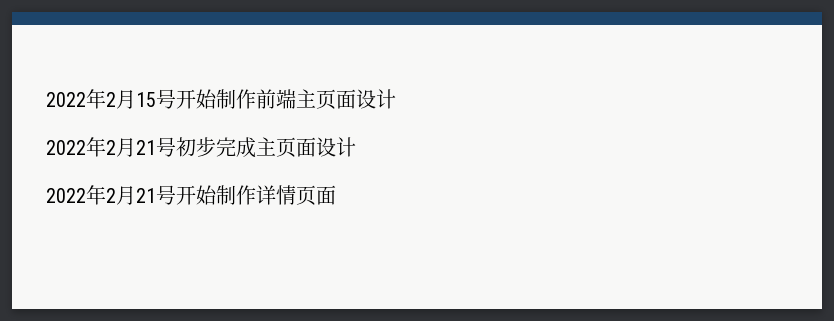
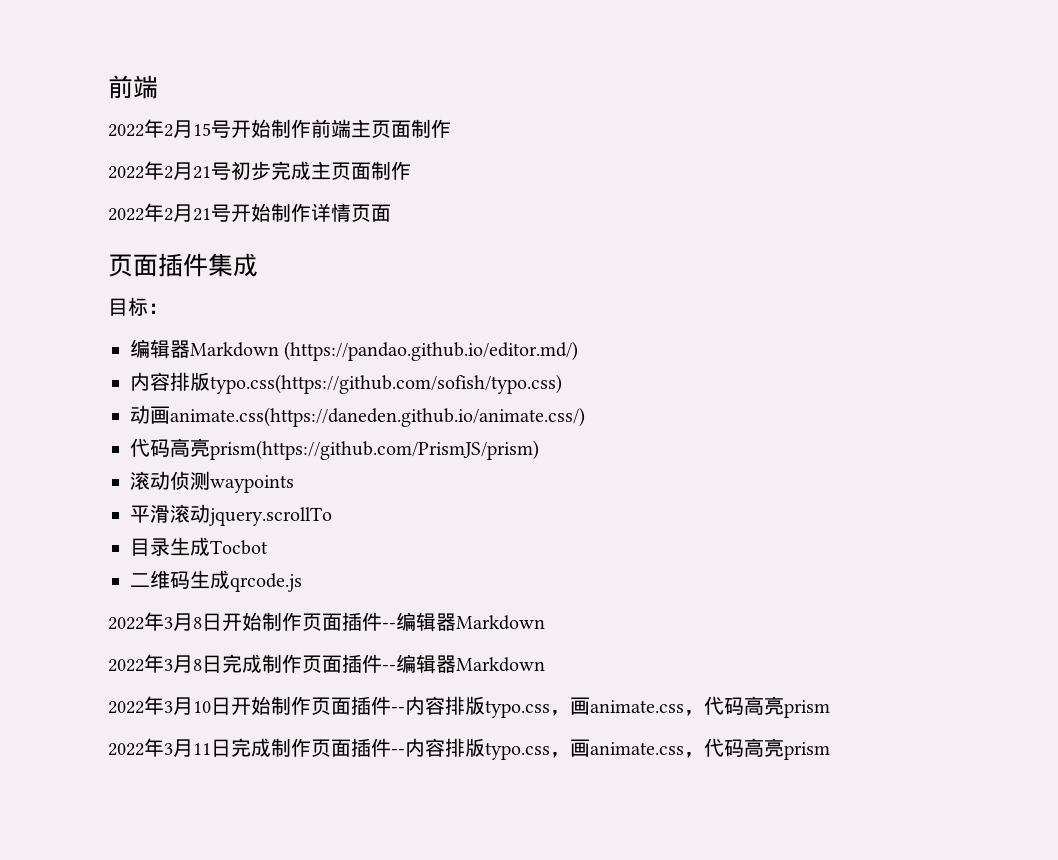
(46, 99) none -> [108,75,158,99] 前端 //
[356,89,396,109] 设计 -> [411,119,451,138] 制作
[316,137,356,157] 设计 -> [371,161,411,180] 制作
(336, 195) none -> [108,253,258,277] [108,297,168,316] [130,339,579,361] [130,372,562,394] [130,405,585,427] [130,438,539,460] [130,471,294,493] [130,504,332,526] [130,537,268,556] [130,570,302,592] [108,612,545,632] [108,654,545,674] [108,696,830,718] [108,738,830,760] // 页面插件集成 // 目标： // 编辑器Markdown (https://pandao.github.io/editor.md/) // 内容排版typo.css(https://github.com/sofish/typo.css) // 动画animate.css(https://daneden.github.io/animate.css/) // 代码高亮prism(https://github.com/PrismJS/prism) // 滚动侦测waypoints // 平滑滚动jquery.scrollTo // 目录生成Tocbot // 二维码生成qrcode.js // 2022年3月8日开始制作页面插件--编辑器Markdown // 2022年3月8日完成制作页面插件--编辑器Markdown // 2022年3月10日开始制作页面插件--内容排版typo.css，画animate.css，代码高亮prism // 2022年3月11日完成制作页面插件--内容排版typo.css，画animate.css，代码高亮prism

